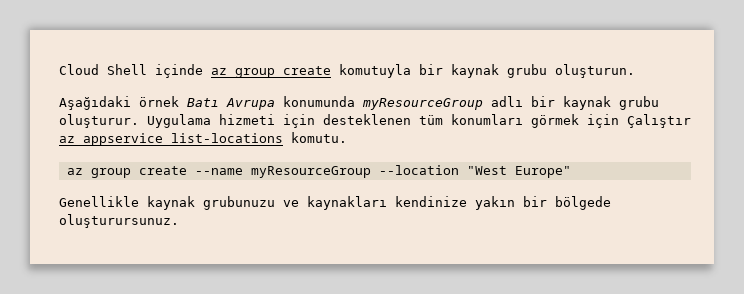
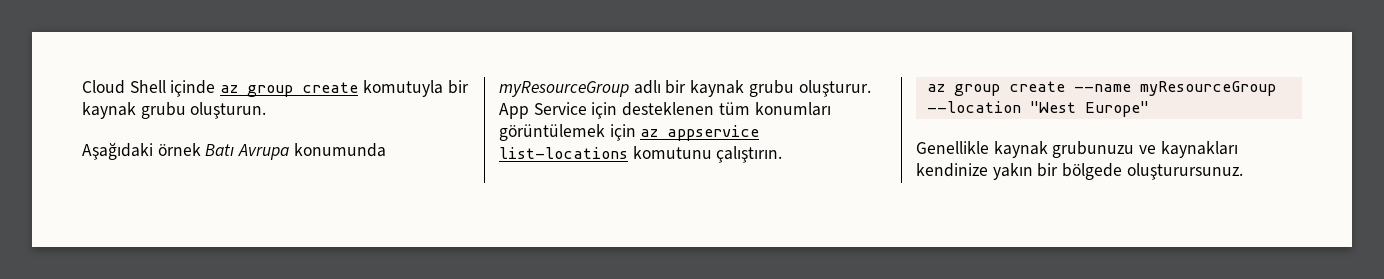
[147,114,275,128] Uygulama hizmeti -> [499,102,587,119] App Service
[531,114,691,128] görmek için Çalıştır -> [499,124,636,141] görüntülemek için
[291,132,347,143] komutu. -> [632,146,783,163] komutunu çalıştırın.

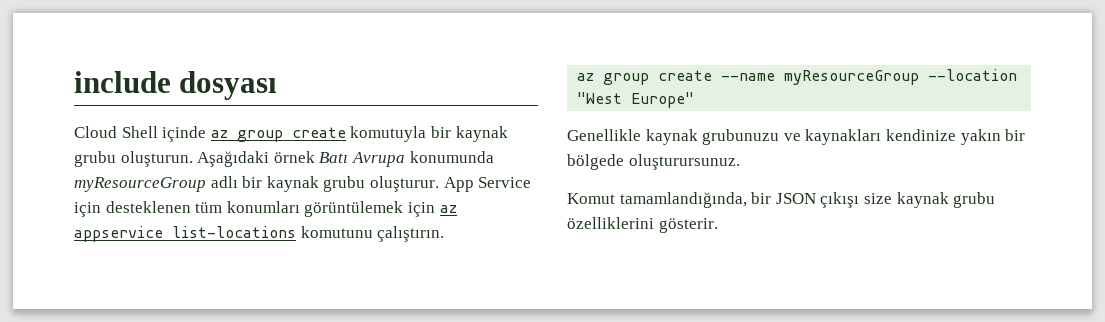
(82, 87) none -> [74,71,278,100] include dosyası //
(267, 110) // -> (193, 159) none
(1243, 171) none -> [567,192,996,208] [567,217,718,233] // Komut tamamlandığında, bir JSON çıkışı size kaynak grubu özelliklerini gösterir.

